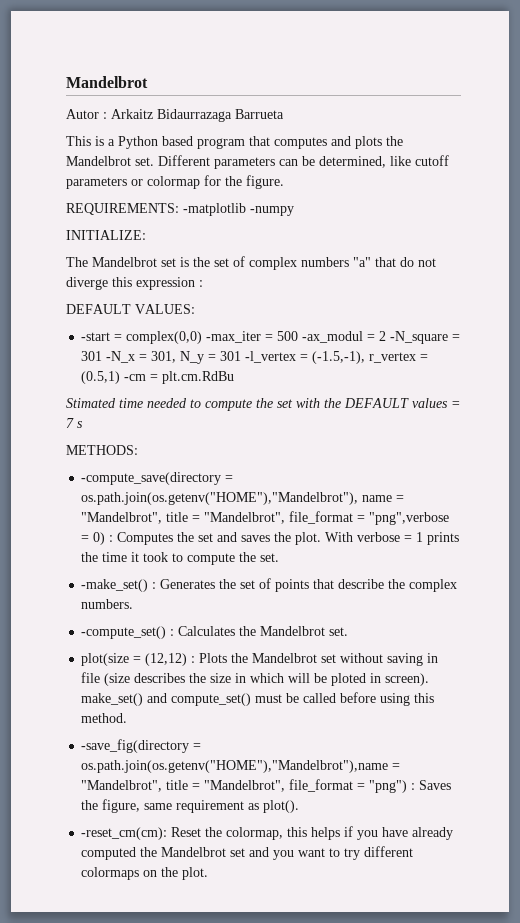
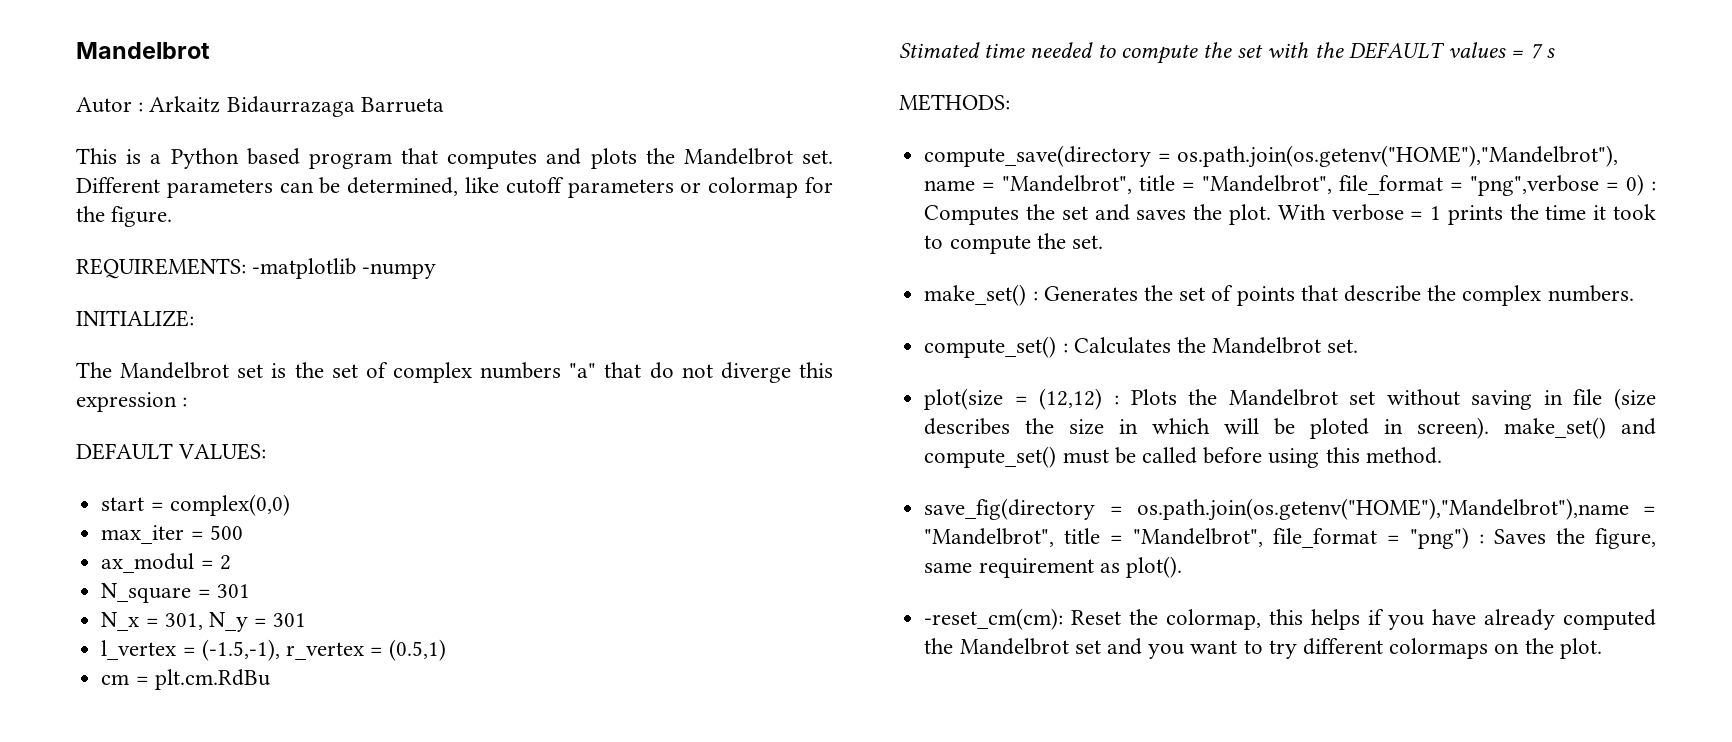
[81,332,111,341] -start -> [101,497,145,511] start
[206,331,262,343] -max_iter -> [101,525,185,544] // max_iter
[302,331,364,343] -ax_modul -> [101,553,195,573] // ax_modul
[390,331,461,344] [81,351,136,363] -N_square = 301 -N_x -> [101,583,250,603] [101,612,140,631] // N_square = 301 // N_x
[245,351,297,363] -l_vertex -> [101,640,177,660] // l_vertex
[124,374,147,381] -cm -> [101,674,130,685] // cm
[81,472,222,485] -compute_save(directory -> [924,145,1152,167] compute_save(directory
[81,579,149,592] -make_set() -> [924,284,1027,306] make_set()
[81,626,167,639] -compute_set() -> [924,336,1057,358] compute_set()
[81,739,190,753] -save_fig(directory -> [924,498,1096,520] save_fig(directory

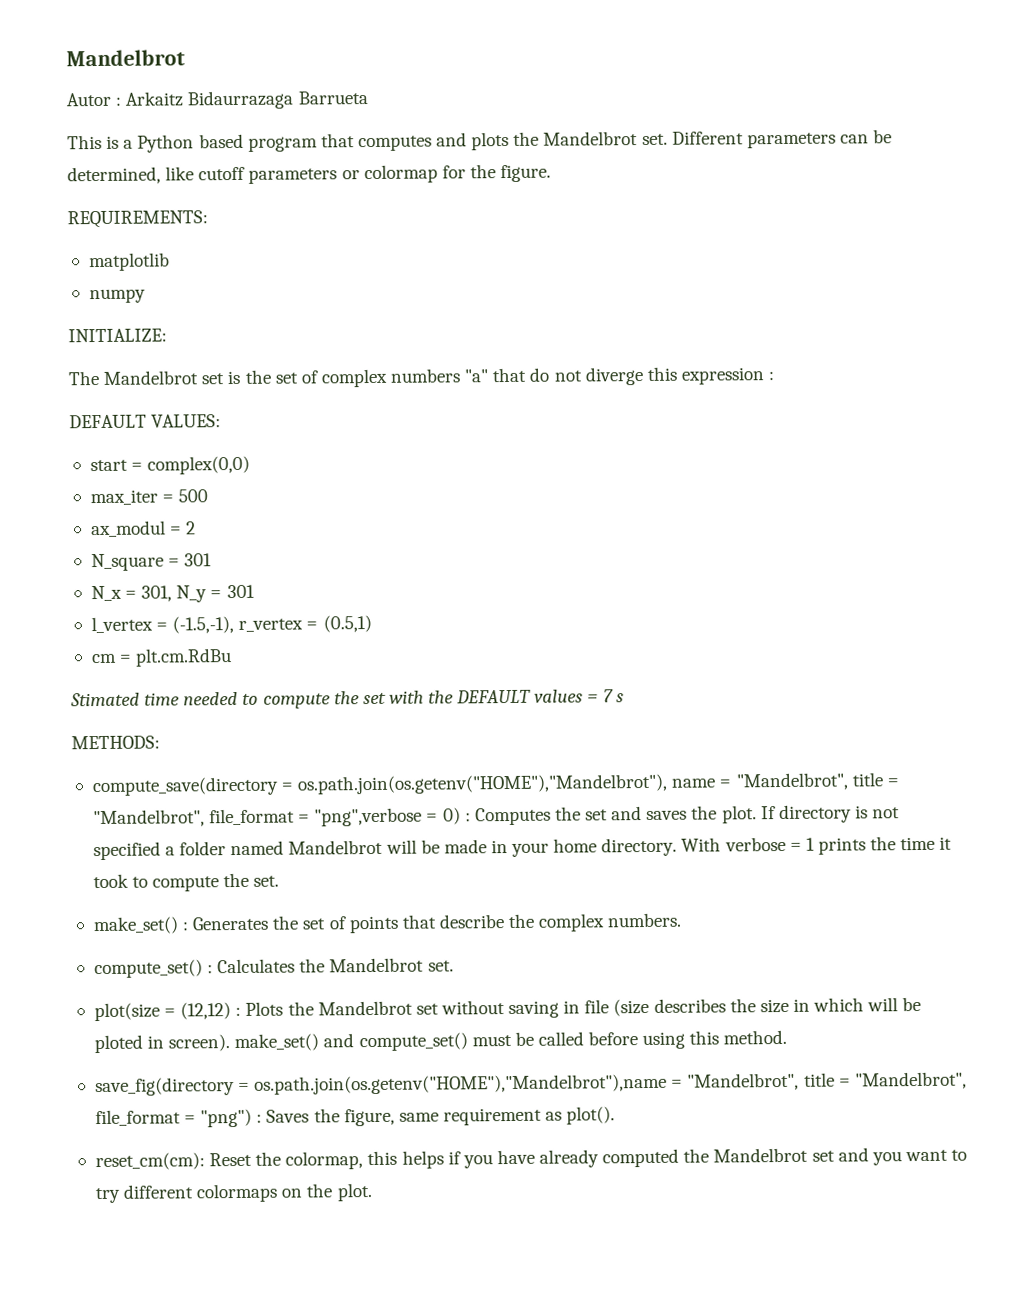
[252,258,437,279] -matplotlib -numpy -> [88,252,170,272] [88,288,146,304] // matplotlib // numpy
(1271, 214) none -> [760,804,901,824] [92,837,678,861] If directory is not specified a folder named Mandelbrot will be made in your home directory.
[924,608,1064,630] -reset_cm(cm): -> [94,1152,205,1171] reset_cm(cm):

